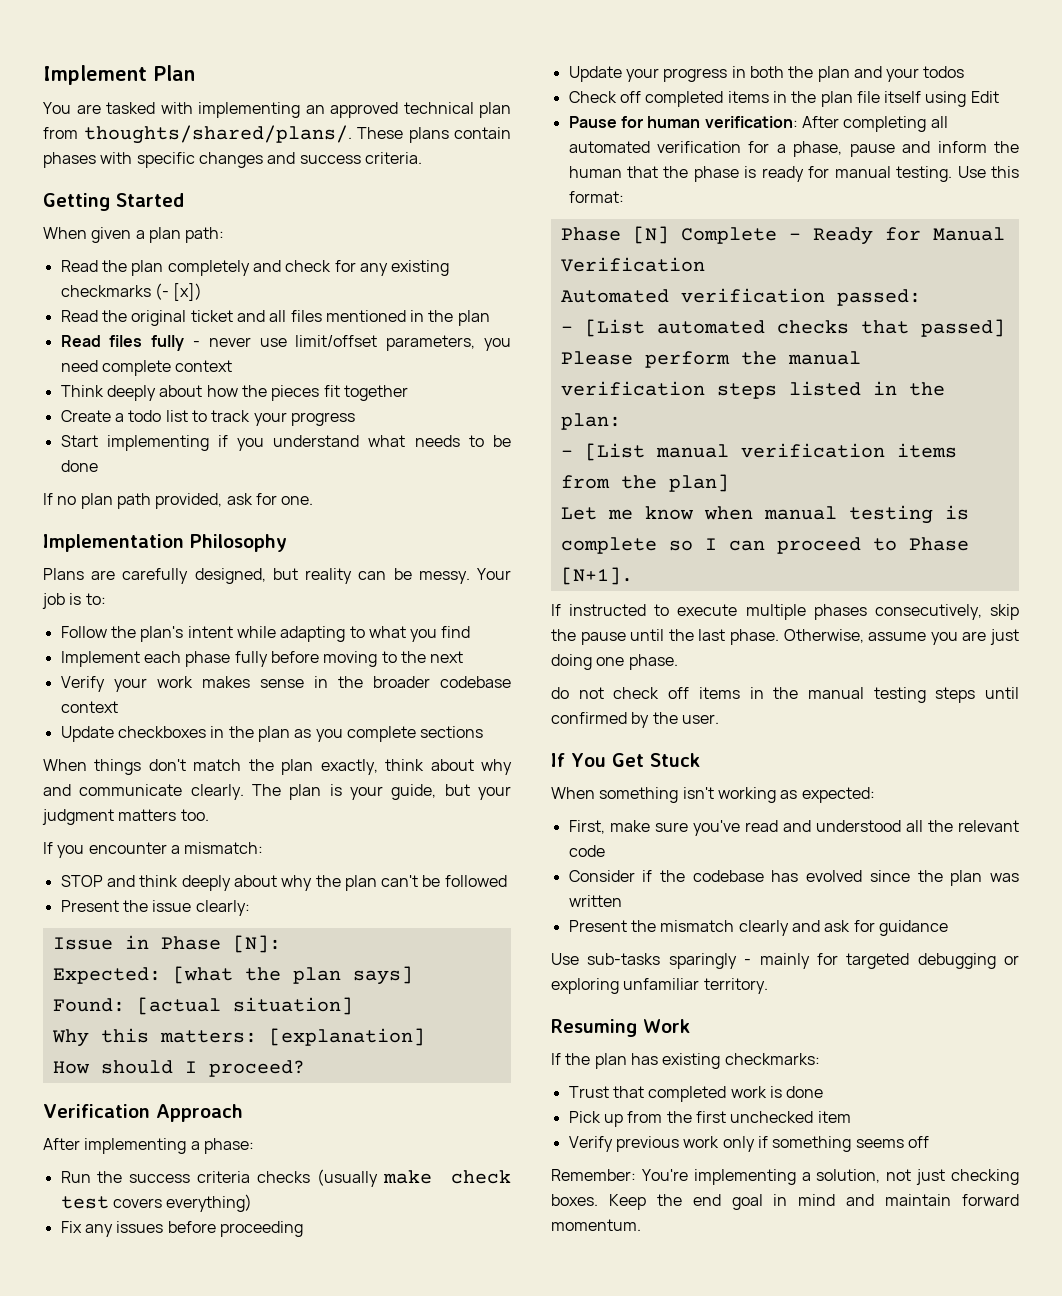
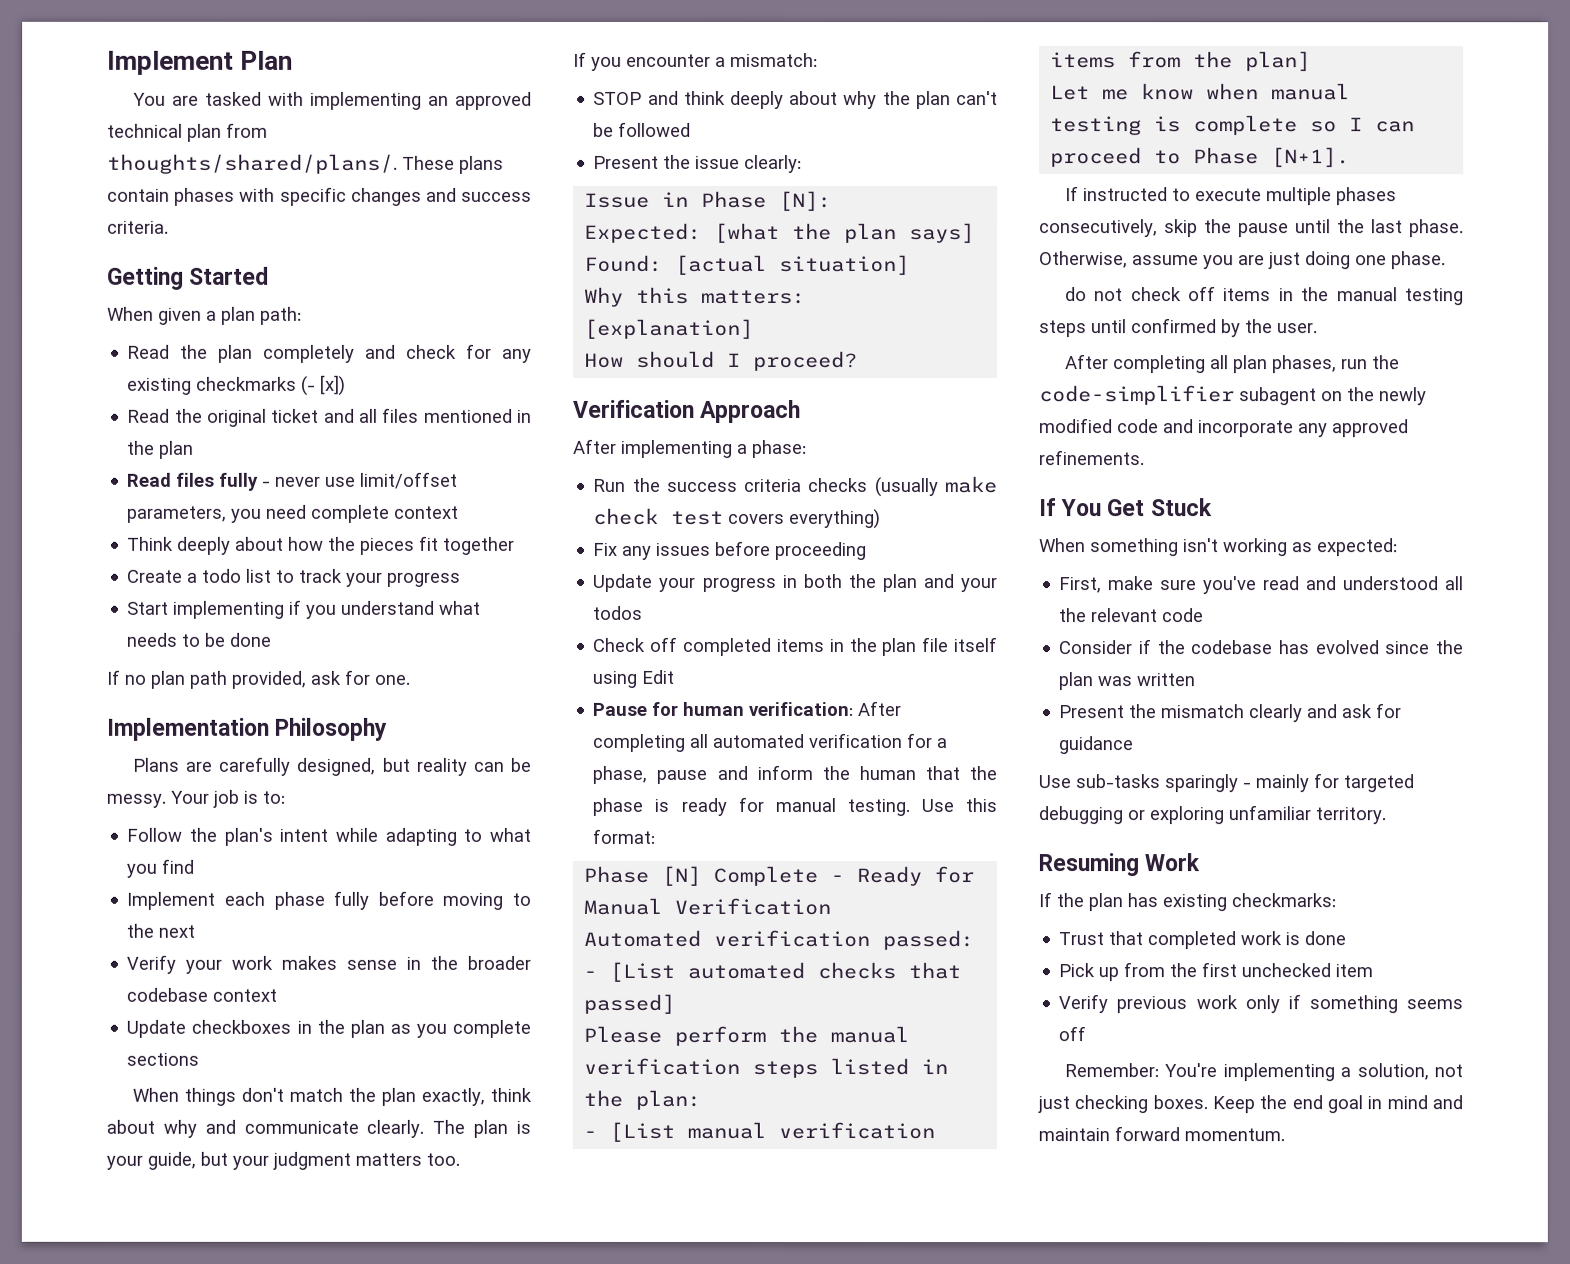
(719, 719) none -> [1064,354,1400,374] [1039,385,1427,406] [1039,418,1409,438] [1039,450,1145,466] // After completing all plan phases, run the code-simplifier subagent on the newly modified code and incorporate any approved refinements.

